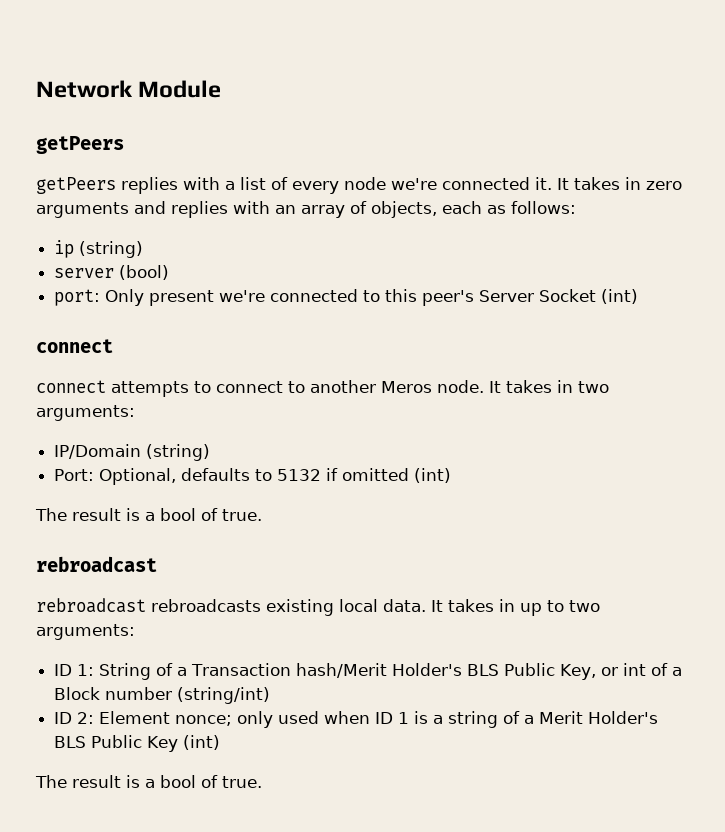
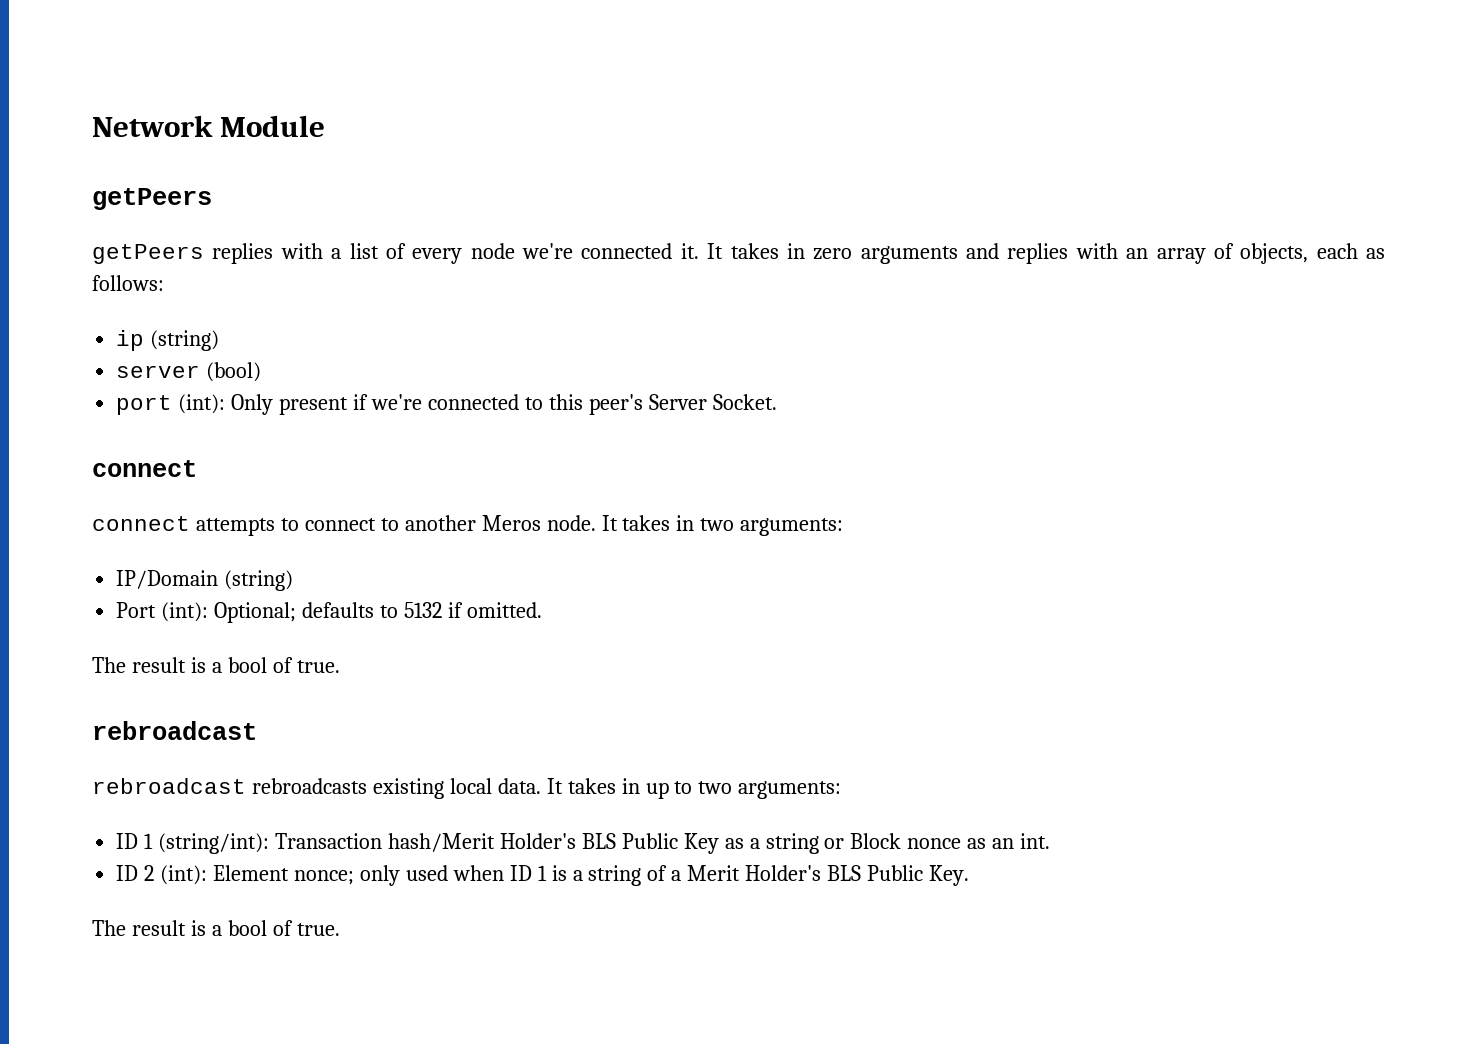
[54,289,101,306] port: -> [116,394,226,415] port (int):
(215, 298) none -> [352,394,368,410] if
[539,289,639,304] Socket (int) -> [712,394,777,410] Socket.
[54,468,177,485] Port: Optional, -> [116,602,297,623] Port (int): Optional;
[342,468,452,483] omitted (int) -> [466,602,542,618] omitted.
[77,663,188,680] 1: String of a -> [144,833,270,854] 1 (string/int):
[560,663,683,680] [54,687,271,704] [54,712,95,724] Key, or int of a Block number (string/int) // ID 2: -> [683,833,1051,854] [116,865,208,885] Key as a string or Block nonce as an int. // ID 2 (int):
[147,735,221,752] Key (int) -> [929,865,970,886] Key.

